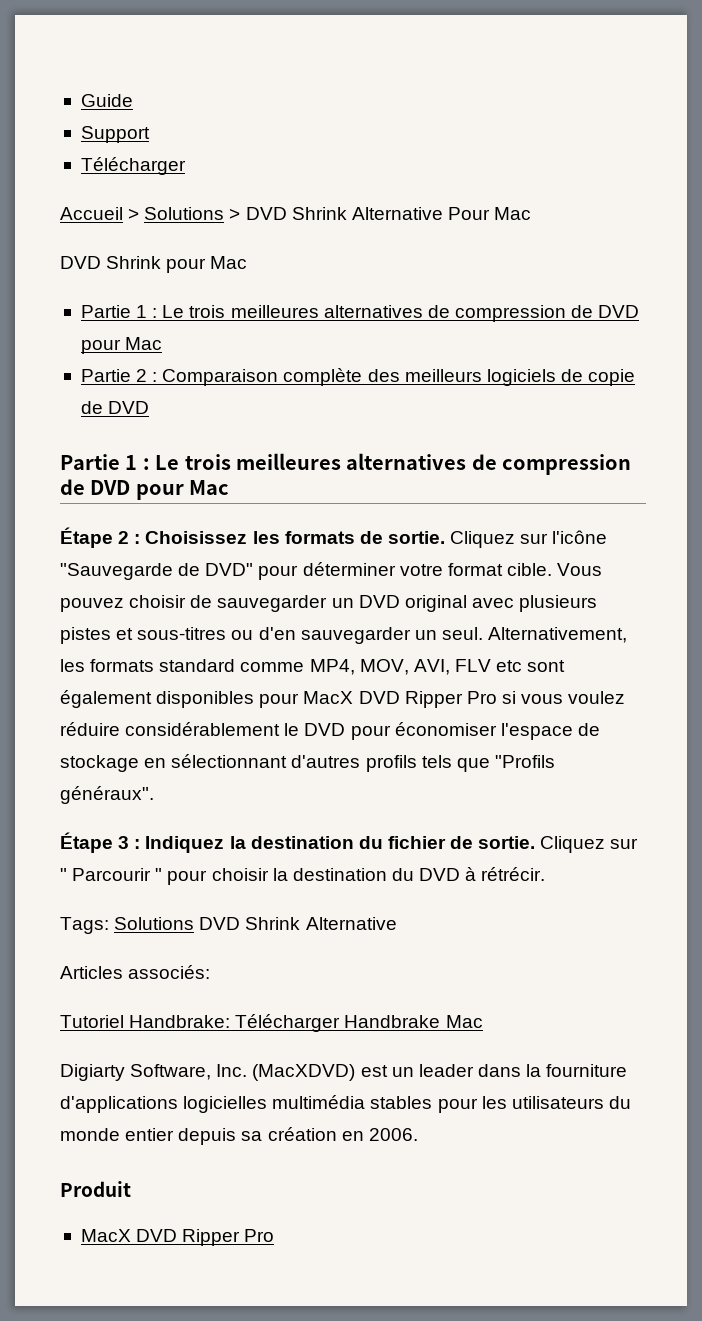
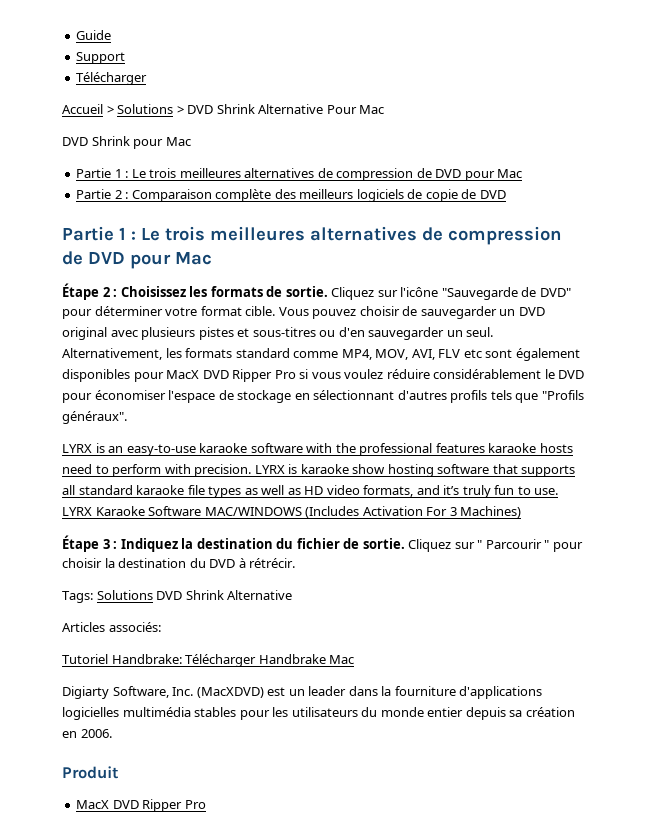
(154, 795) none -> [62,443,573,456] [62,464,576,477] [62,485,559,498] [62,506,522,518] // LYRX is an easy-to-use karaoke software with the professional features karaoke hosts need to perform with precision. LYRX is karaoke show hosting software that supports all standard karaoke file types as well as HD video formats, and it’s truly fun to use. LYRX Karaoke Software MAC/WINDOWS (Includes Activation For 3 Machines)

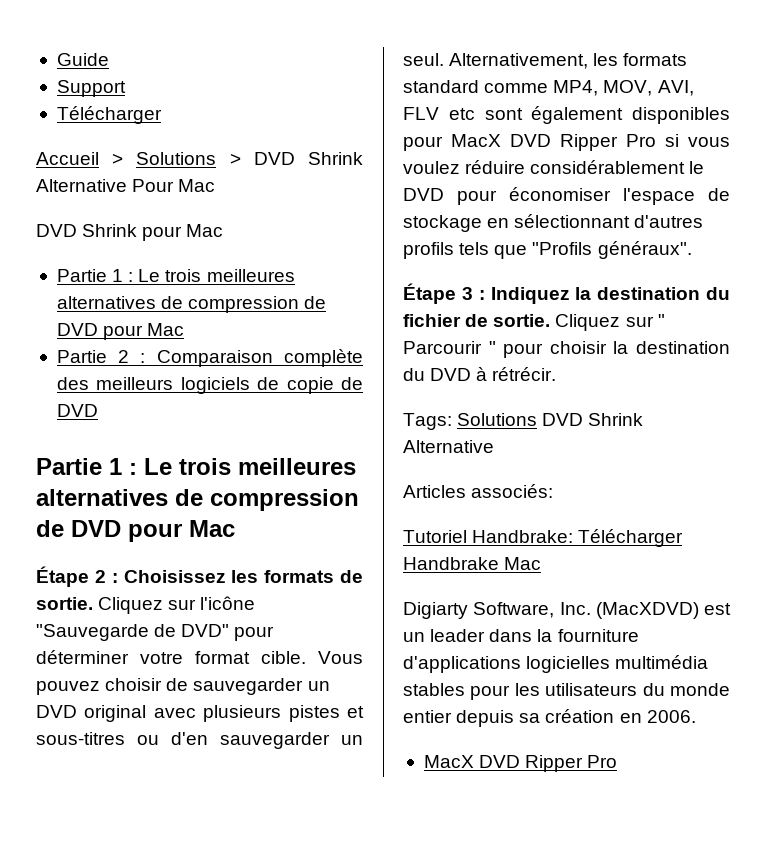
[62,443,573,456] [62,464,576,477] [62,485,559,498] [62,506,522,518] // LYRX is an easy-to-use karaoke software with the professional features karaoke hosts need to perform with precision. LYRX is karaoke show hosting software that supports all standard karaoke file types as well as HD video formats, and it’s truly fun to use. LYRX Karaoke Software MAC/WINDOWS (Includes Activation For 3 Machines) -> (692, 250) none
[62,766,119,779] // Produit -> (696, 716) none

